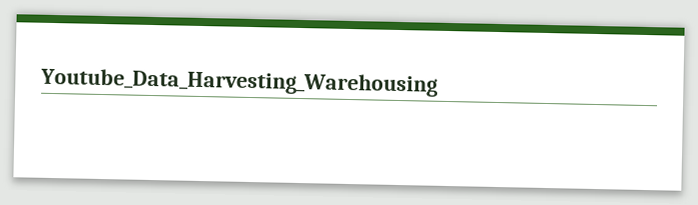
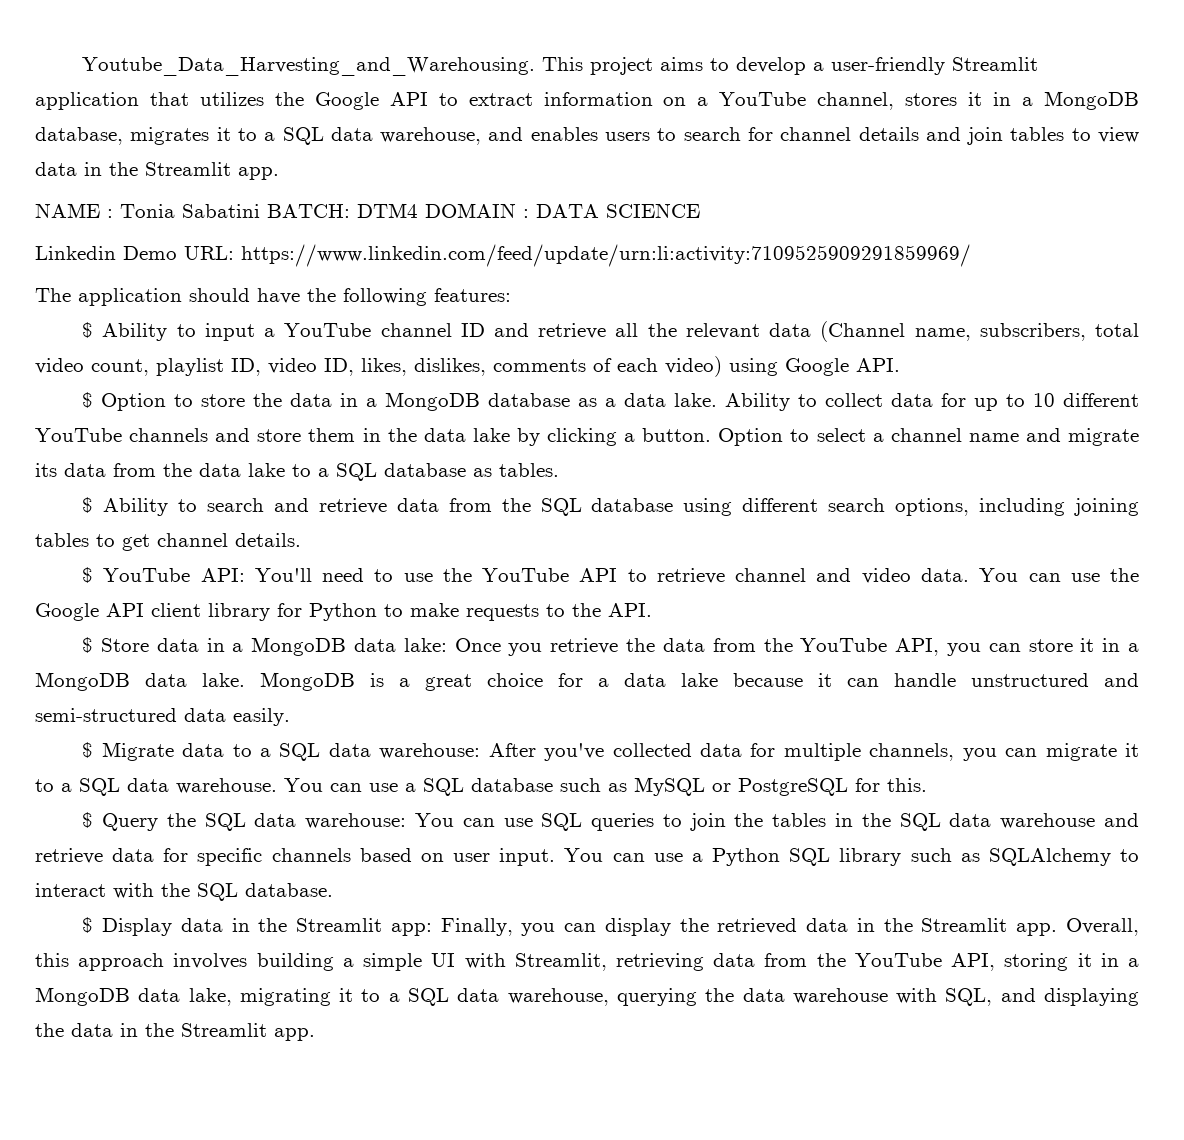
[40,67,438,97] Youtube_Data_Harvesting_Warehousing -> [82,57,1039,76] [35,91,1140,110] [35,127,1139,145] [35,162,279,180] [35,203,700,218] [35,244,971,267] [35,288,511,306] [82,321,1139,342] [35,356,900,377] [82,392,1139,411] [35,428,1140,446] [35,463,559,481] [82,497,1139,516] [35,533,301,551] [82,567,1139,584] [35,603,652,621] [82,637,1140,656] [35,672,1139,691] [35,708,290,726] [82,742,1140,761] [35,777,927,796] [82,812,1139,831] [35,848,1139,866] [35,883,333,901] [82,917,1139,936] [35,953,1139,971] [35,987,1139,1006] [35,1023,315,1041] Youtube_Data_Harvesting_and_Warehousing. This project aims to develop a user-friendly Streamlit application that utilizes the Google API to extract information on a YouTube channel, stores it in a MongoDB database, migrates it to a SQL data warehouse, and enables users to search for channel details and join tables to view data in the Streamlit app. // NAME : Tonia Sabatini BATCH: DTM4 DOMAIN : DATA SCIENCE // Linkedin Demo URL: https://www.linkedin.com/feed/update/urn:li:activity:7109525909291859969/ // The application should have the following features: // $ Ability to input a YouTube channel ID and retrieve all the relevant data (Channel name, subscribers, total video count, playlist ID, video ID, likes, dislikes, comments of each video) using Google API. // $ Option to store the data in a MongoDB database as a data lake. Ability to collect data for up to 10 different YouTube channels and store them in the data lake by clicking a button. Option to select a channel name and migrate its data from the data lake to a SQL database as tables. // $ Ability to search and retrieve data from the SQL database using different search options, including joining tables to get channel details. // $ YouTube API: You'll need to use the YouTube API to retrieve channel and video data. You can use the Google API client library for Python to make requests to the API. // $ Store data in a MongoDB data lake: Once you retrieve the data from the YouTube API, you can store it in a MongoDB data lake. MongoDB is a great choice for a data lake because it can handle unstructured and semi-structured data easily. // $ Migrate data to a SQL data warehouse: After you've collected data for multiple channels, you can migrate it to a SQL data warehouse. You can use a SQL database such as MySQL or PostgreSQL for this. // $ Query the SQL data warehouse: You can use SQL queries to join the tables in the SQL data warehouse and retrieve data for specific channels based on user input. You can use a Python SQL library such as SQLAlchemy to interact with the SQL database. // $ Display data in the Streamlit app: Finally, you can display the retrieved data in the Streamlit app. Overall, this approach involves building a simple UI with Streamlit, retrieving data from the YouTube API, storing it in a MongoDB data lake, migrating it to a SQL data warehouse, querying the data warehouse with SQL, and displaying the data in the Streamlit app.

